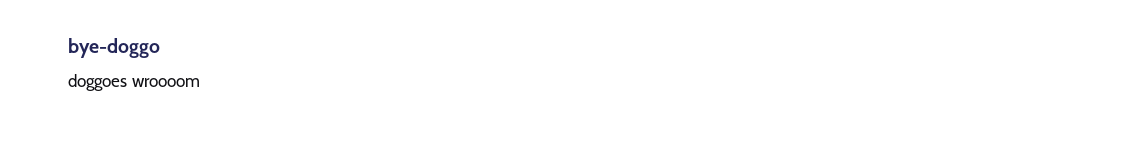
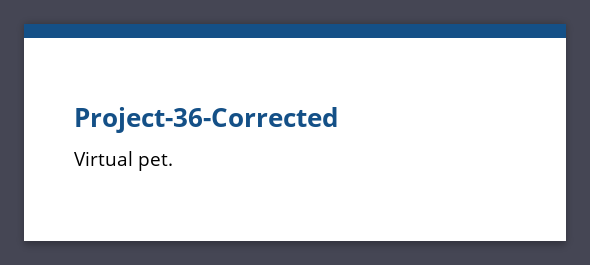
[68,38,160,58] [68,74,200,91] bye-doggo // doggoes wroooom -> [74,107,338,133] [74,151,173,171] Project-36-Corrected // Virtual pet.

